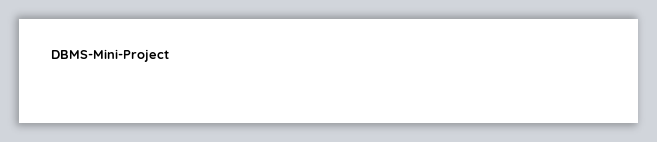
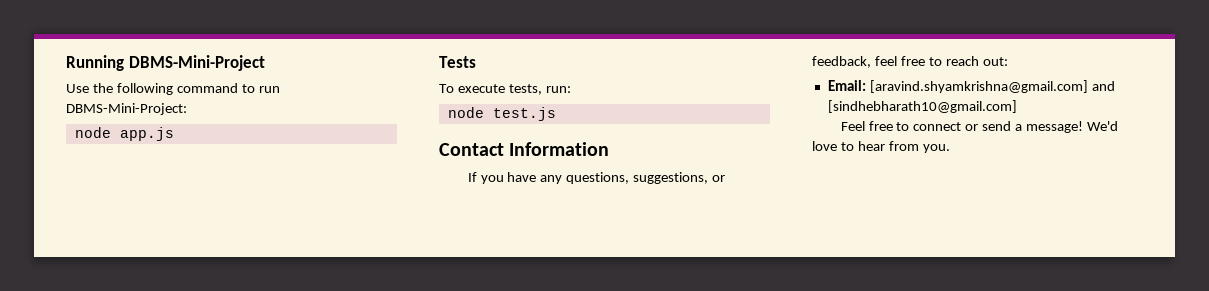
(51, 55) none -> [66,55,124,71] Running
(169, 55) none -> [66,83,280,95] [66,103,187,115] [74,127,174,141] [439,56,476,68] [439,84,571,95] [447,107,556,121] [439,142,610,156] [467,172,726,184] [812,56,1008,68] [827,80,1115,93] [827,100,1017,113] [840,121,1118,133] [812,141,950,153] // Use the following command to run DBMS-Mini-Project: // node app.js // Tests // To execute tests, run: // node test.js // Contact Information // If you have any questions, suggestions, or feedback, feel free to reach out: // Email: [aravind.shyamkrishna@gmail.com] and [sindhebharath10@gmail.com] // Feel free to connect or send a message! We'd love to hear from you.

